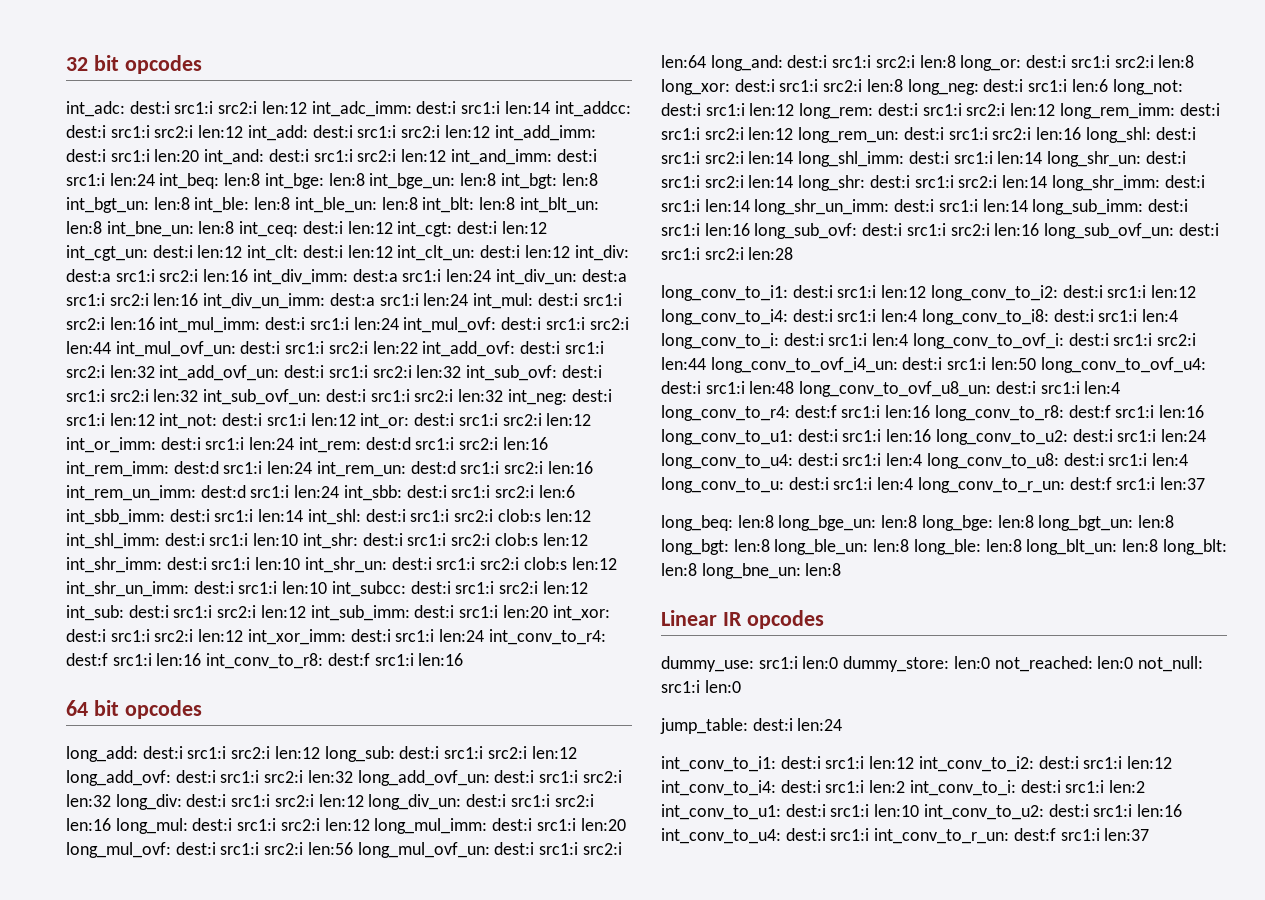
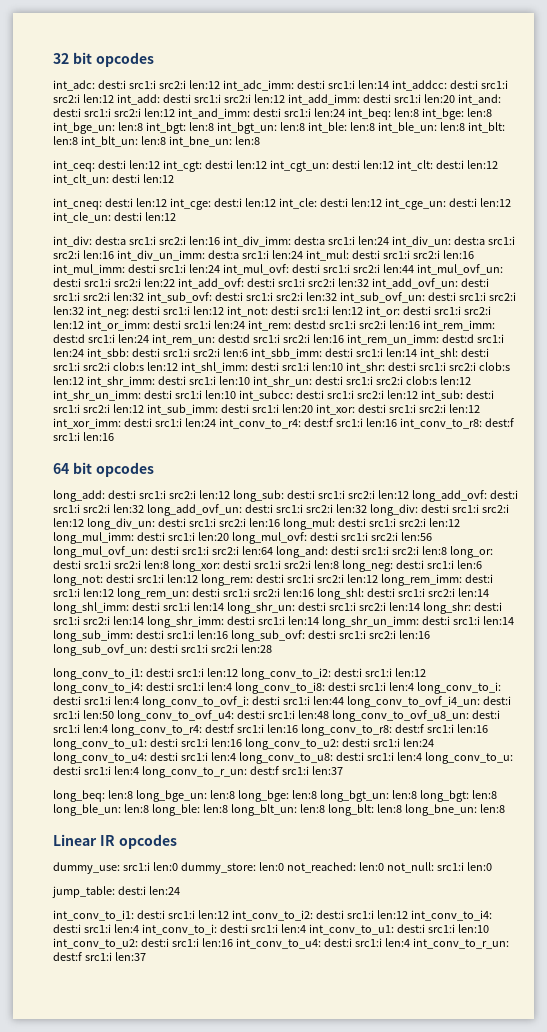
(235, 227) none -> (260, 140) //
(570, 251) none -> [53,198,511,210] [53,212,176,223] // int_cneq: dest:i len:12 int_cge: dest:i len:12 int_cle: dest:i len:12 int_cge_un: dest:i len:12 int_cle_un: dest:i len:12 //
[704,127,744,140] src2:i -> (80, 592) none
[1157,333,1197,346] src2:i -> (310, 700) none
[869,780,906,793] len:2 -> [113,924,139,933] len:4
[1109,780,1146,793] len:2 -> [280,924,306,933] len:4
(870, 834) none -> [384,938,410,947] len:4

